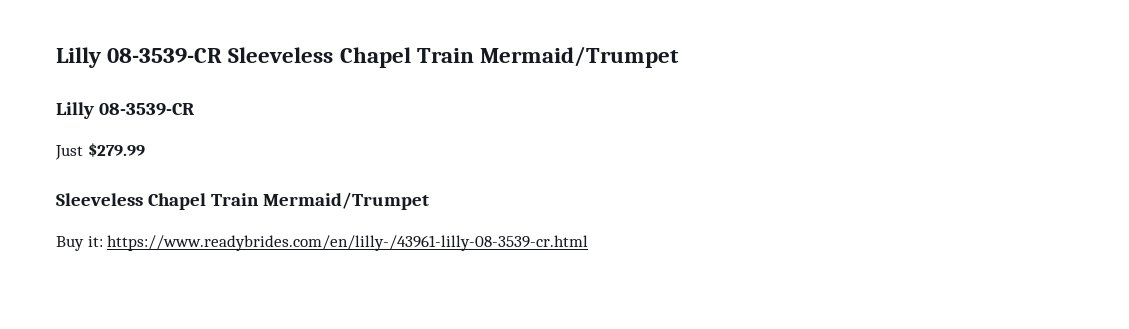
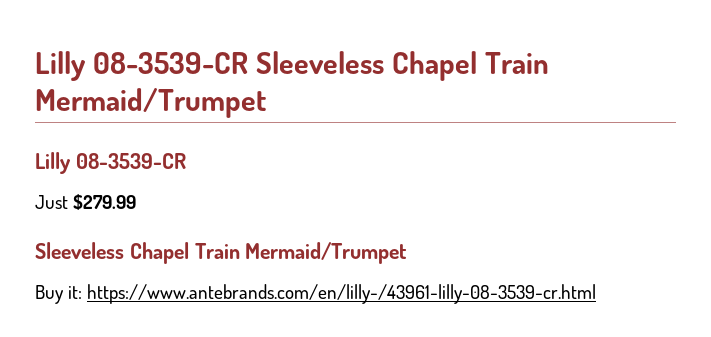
[107,235,589,251] https://www.readybrides.com/en/lilly-/43961-lilly-08-3539-cr.html -> [87,284,597,304] https://www.antebrands.com/en/lilly-/43961-lilly-08-3539-cr.html

